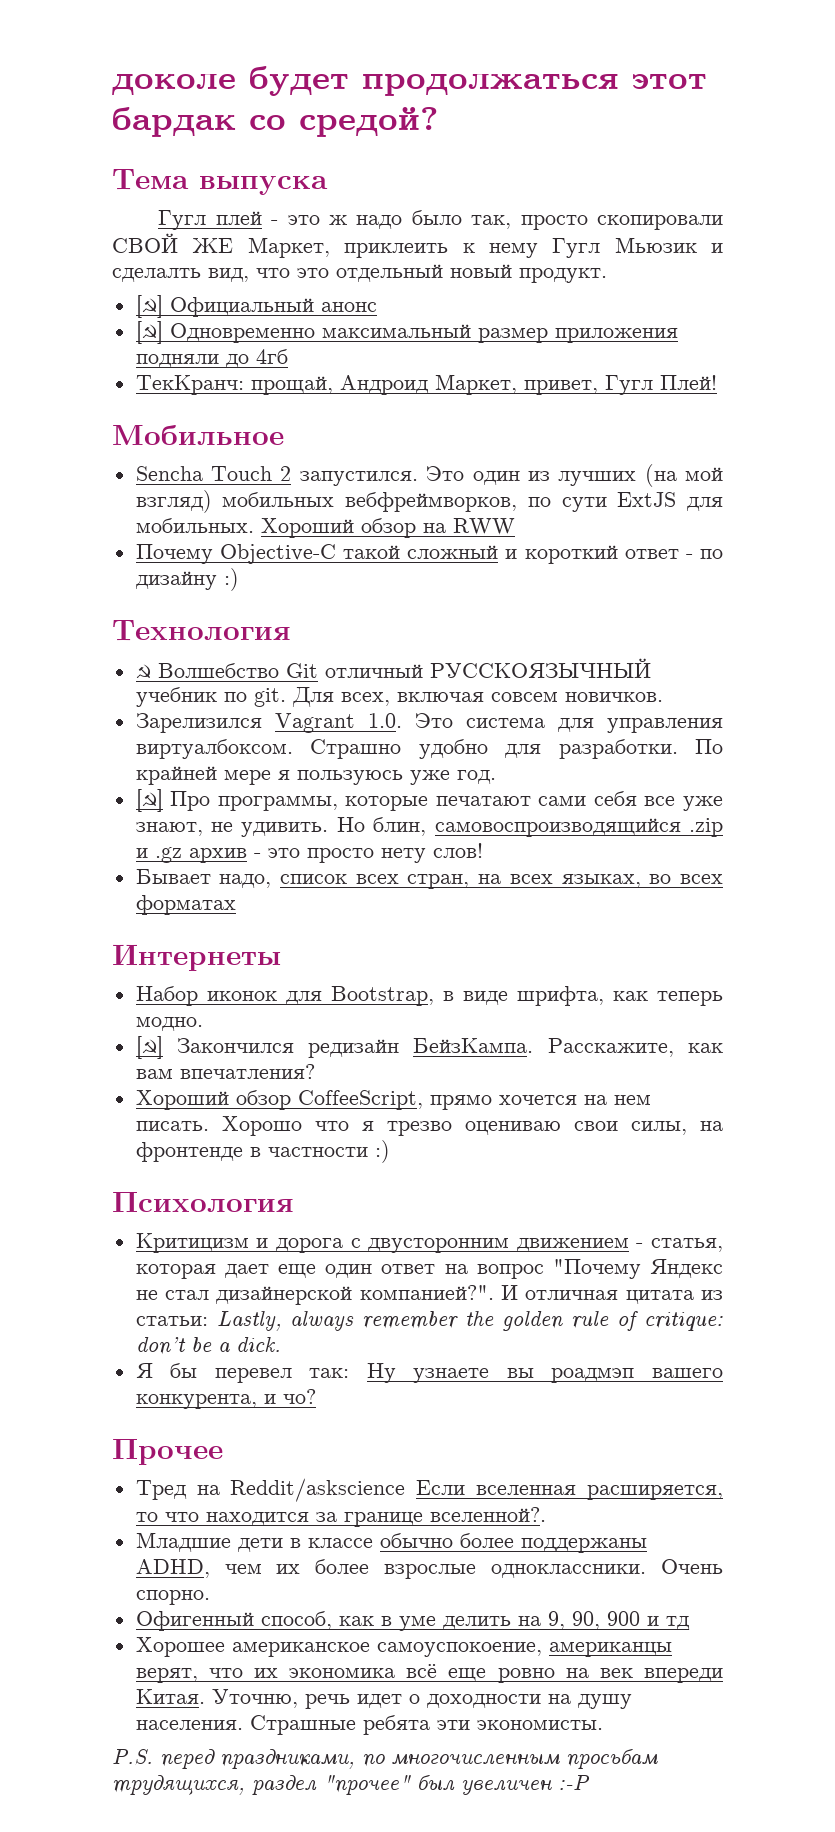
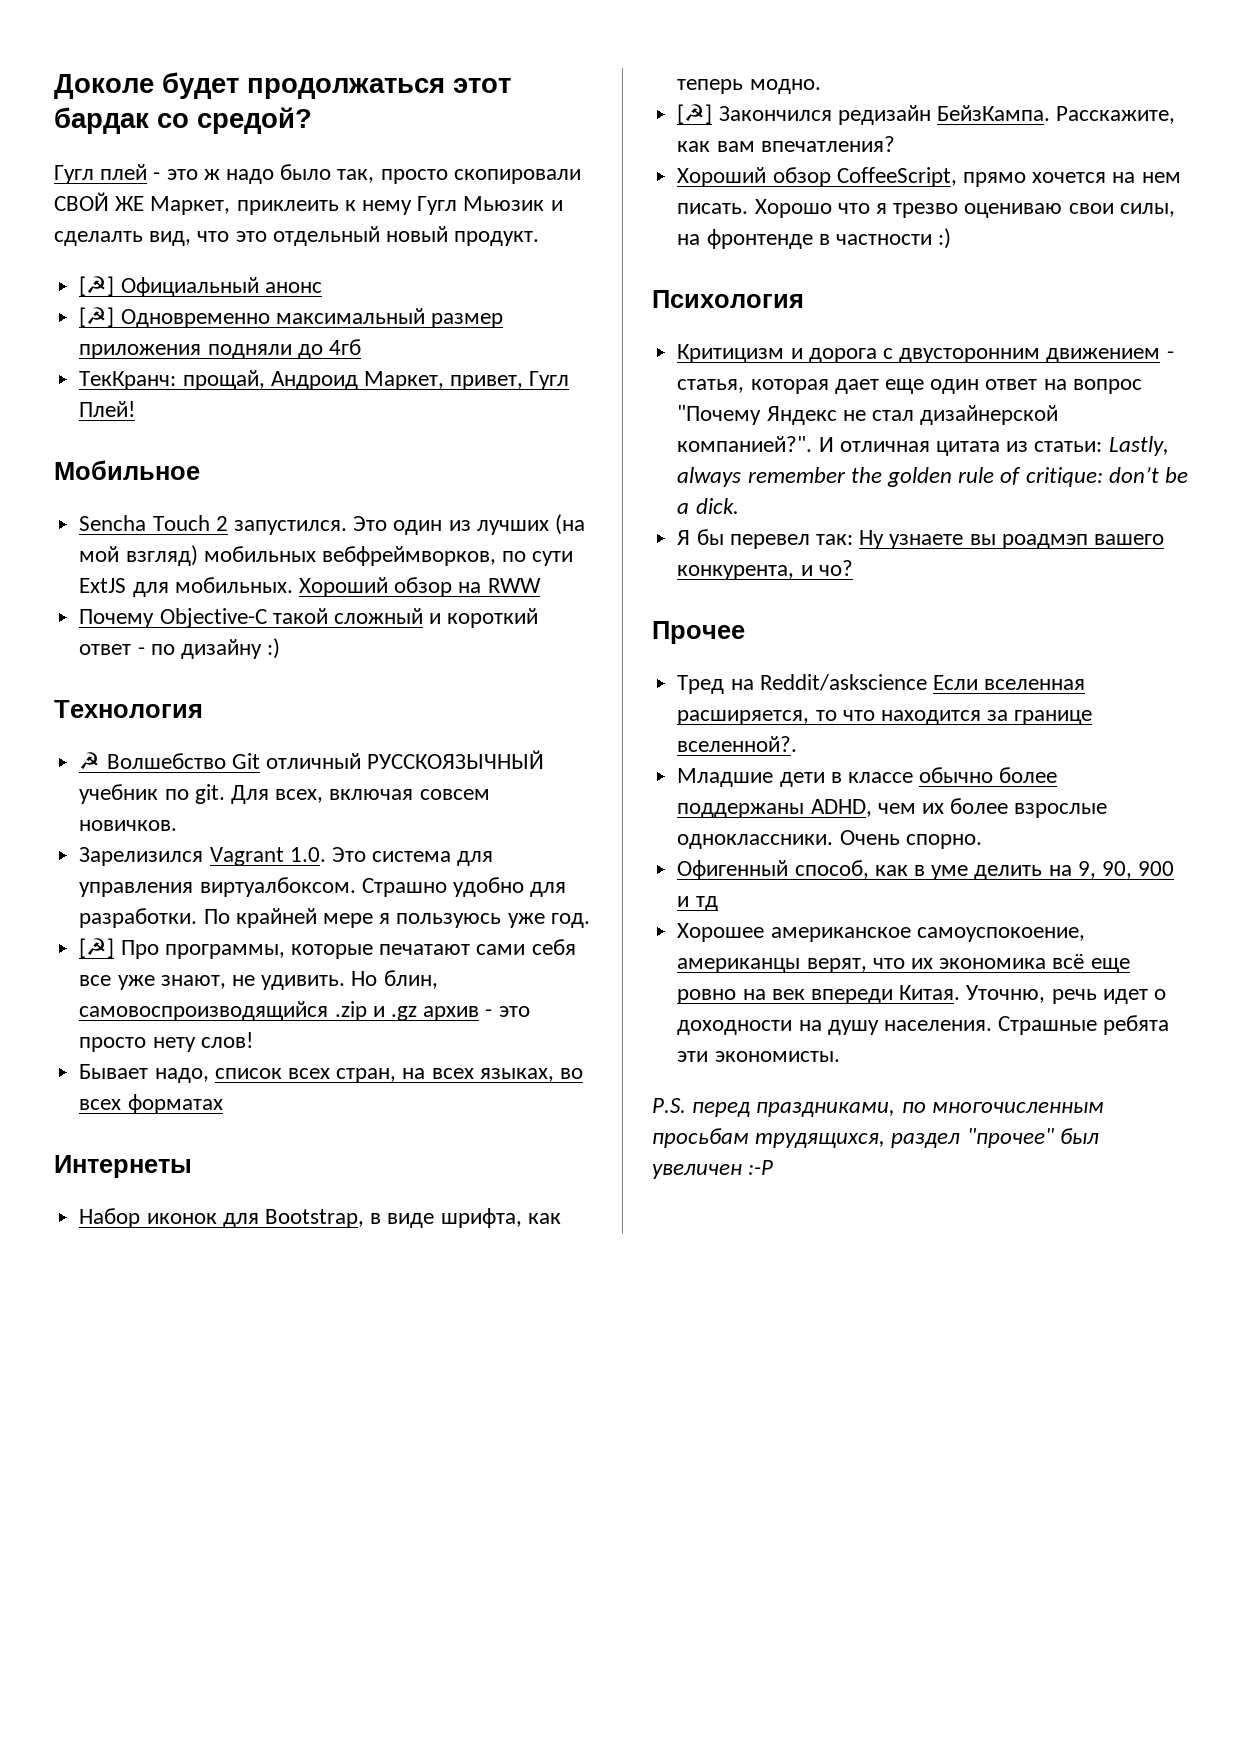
[112,74,236,95] доколе -> [54,74,154,99] Доколе
[112,169,328,195] // Тема выпуска -> (312, 120) none

